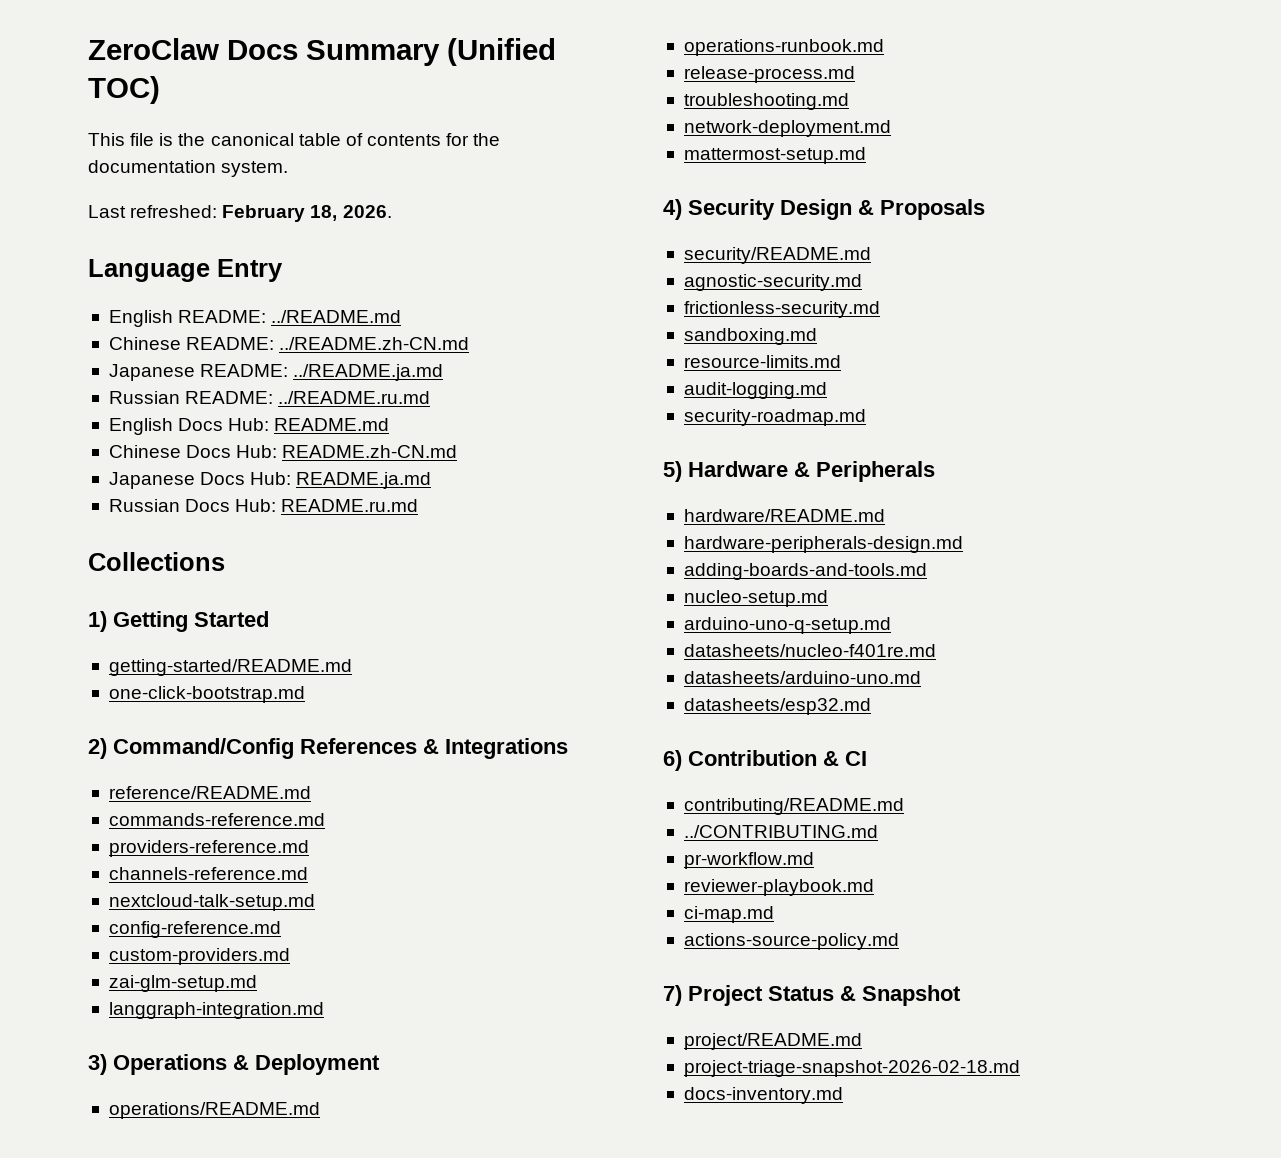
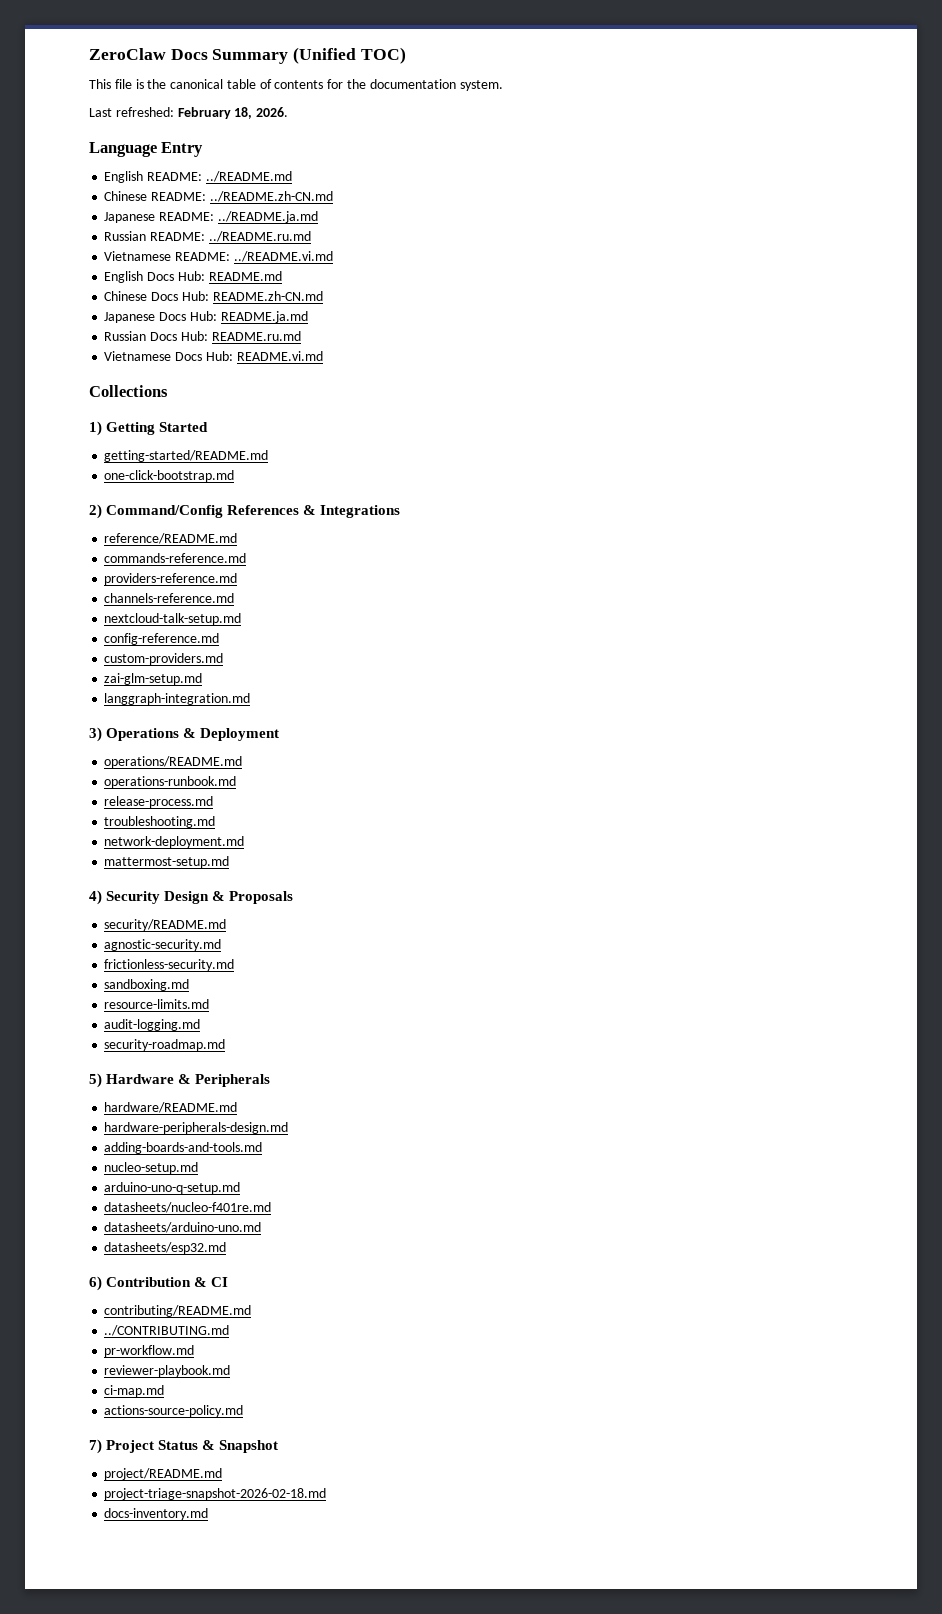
(431, 397) none -> [104,251,333,262] // Vietnamese README: ../README.vi.md
(419, 505) none -> [104,351,323,361] // Vietnamese Docs Hub: README.vi.md

